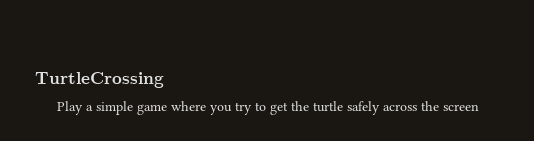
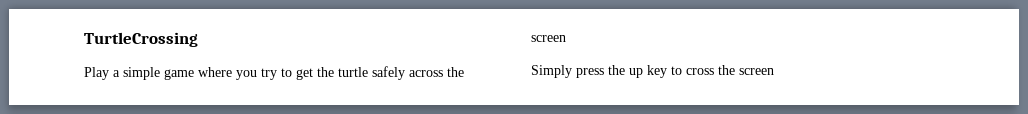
(479, 107) none -> [531,65,774,78] // Simply press the up key to cross the screen

